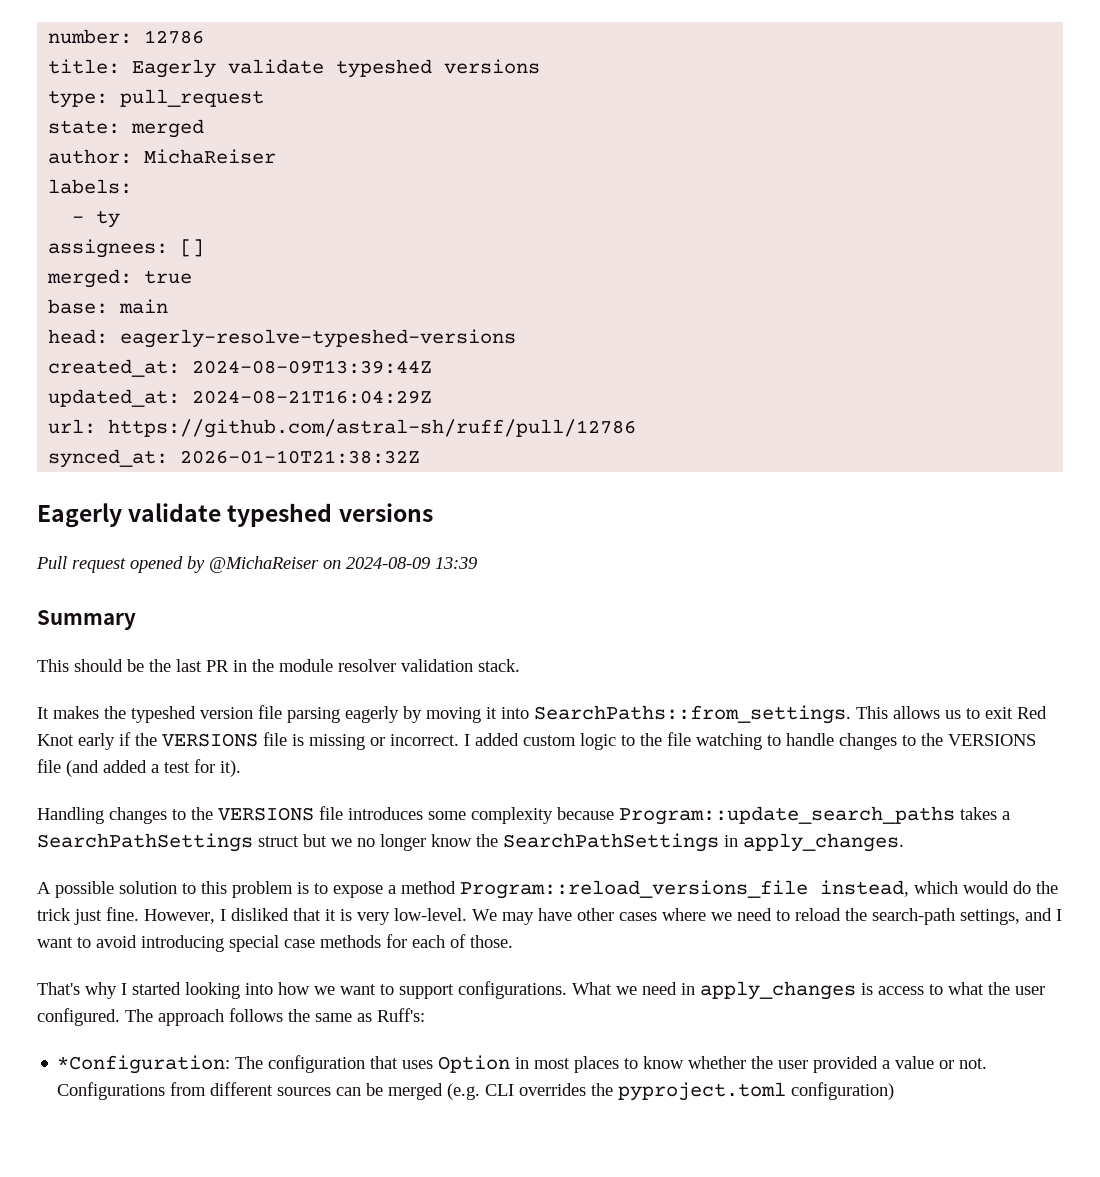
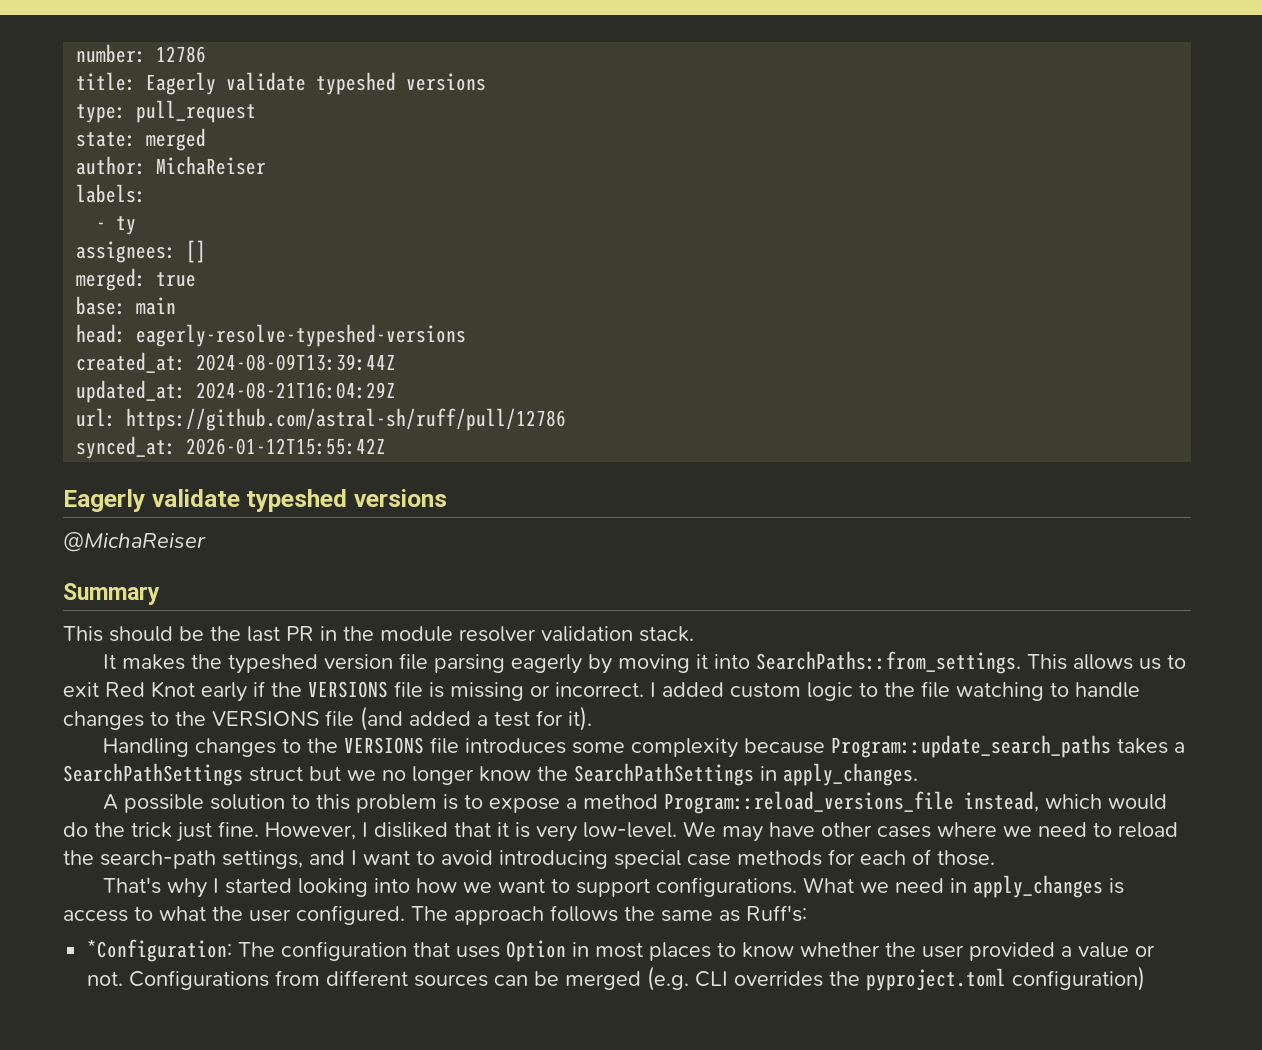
[180,450,421,464] [37,503,433,528] [36,556,477,573] 2026-01-10T21:38:32Z // Eagerly validate typeshed versions // Pull request opened by @MichaReiser on 2024-08-09 13:39 -> [186,438,387,455] [63,489,447,512] [63,532,206,552] 2026-01-12T15:55:42Z // Eagerly validate typeshed versions // @MichaReiser

